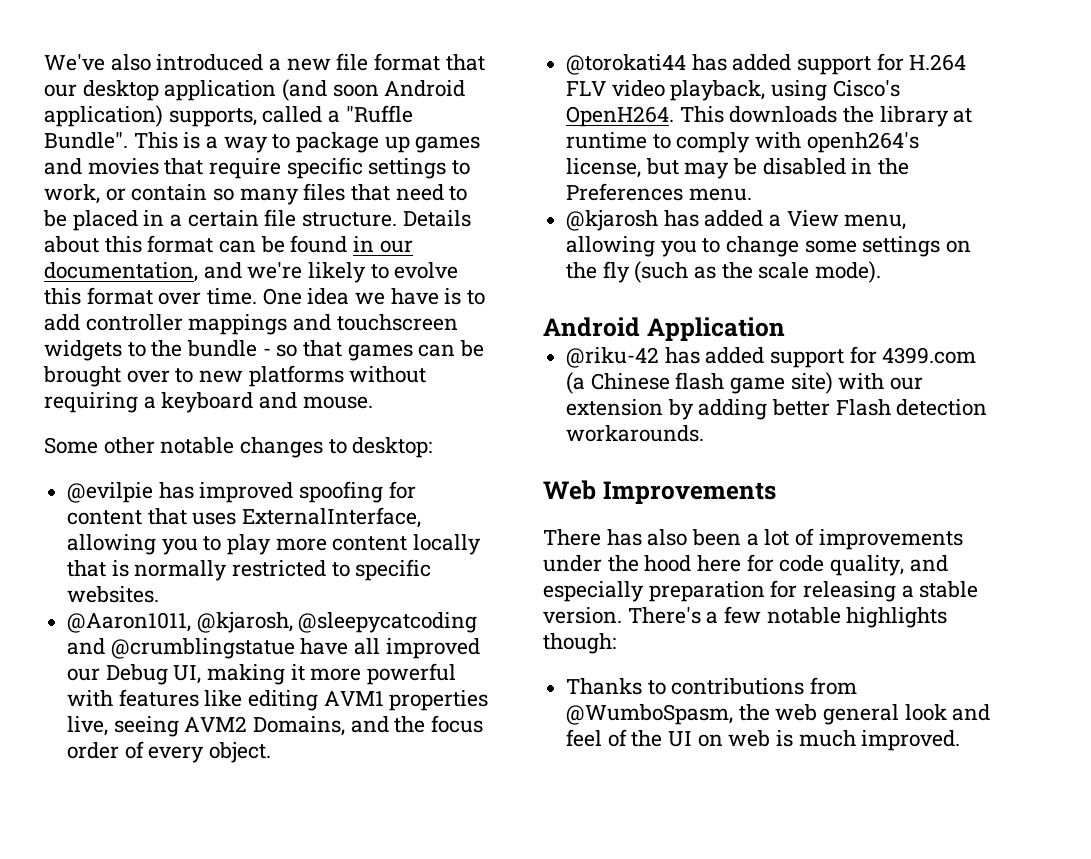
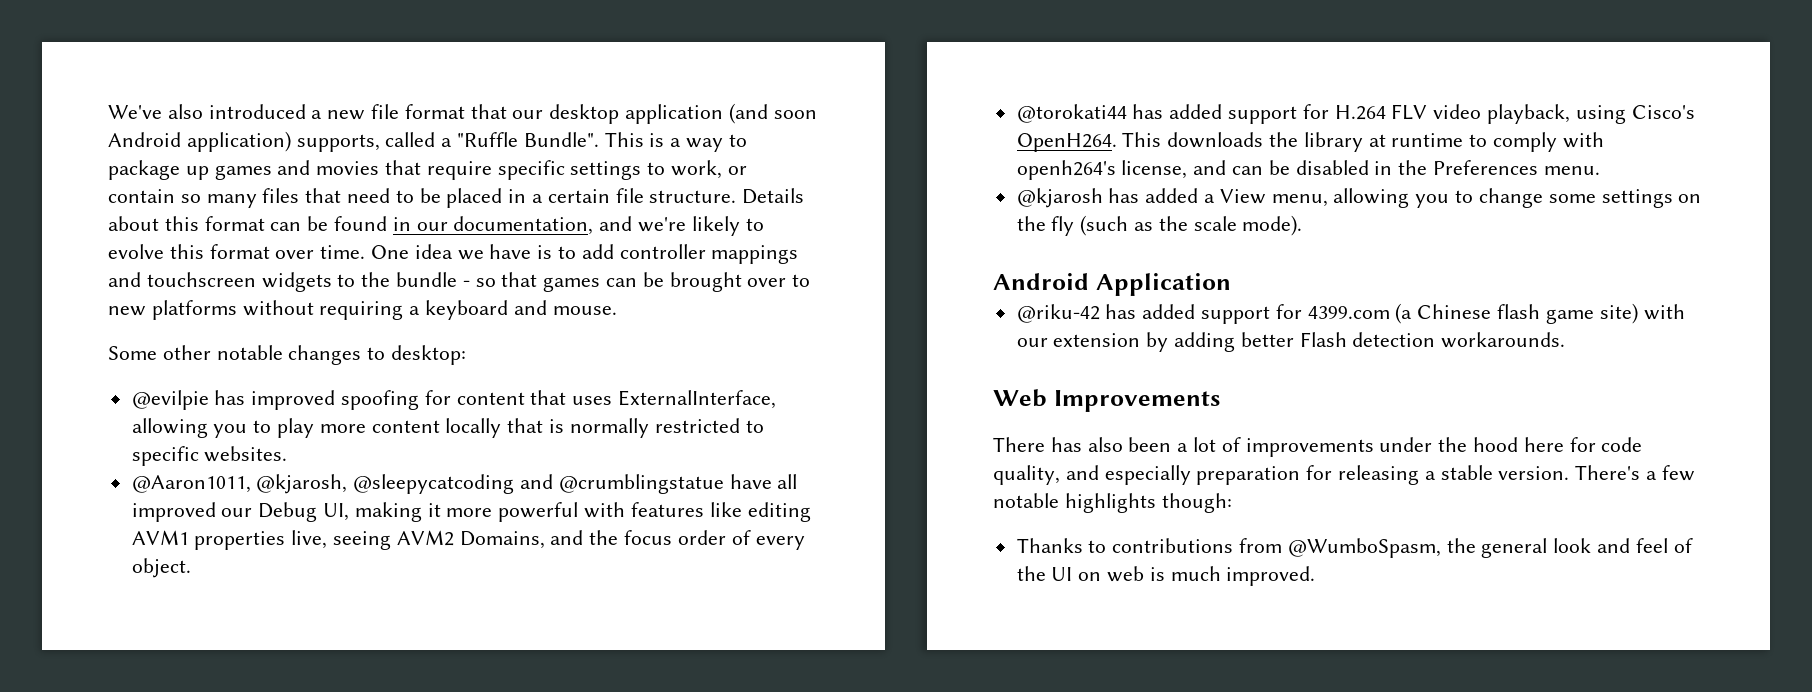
[645,158,730,179] but may -> [1193,160,1264,175] and can
[775,704,818,721] web -> (1476, 545) none

